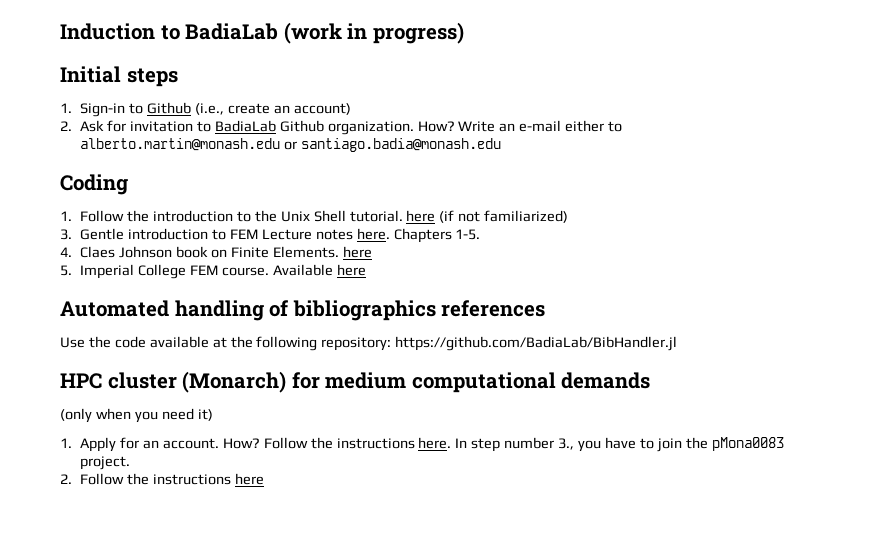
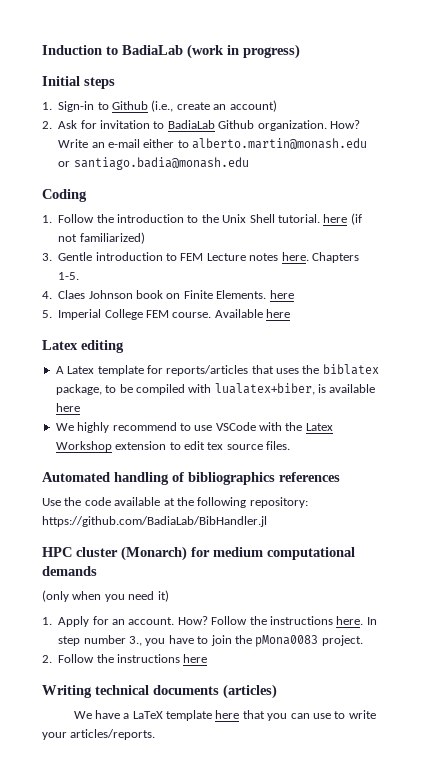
(366, 270) none -> [42,340,124,353] [55,364,379,376] [55,383,376,395] [55,403,80,412] [55,422,333,433] [55,441,290,452] // Latex editing // A Latex template for reports/articles that uses the biblatex package, to be compiled with lualatex+biber, is available here // We highly recommend to use VSCode with the Latex Workshop extension to edit tex source files.
(264, 479) none -> [42,684,277,699] [73,710,376,721] [42,729,156,740] // Writing technical documents (articles) // We have a LaTeX template here that you can use to write your articles/reports.

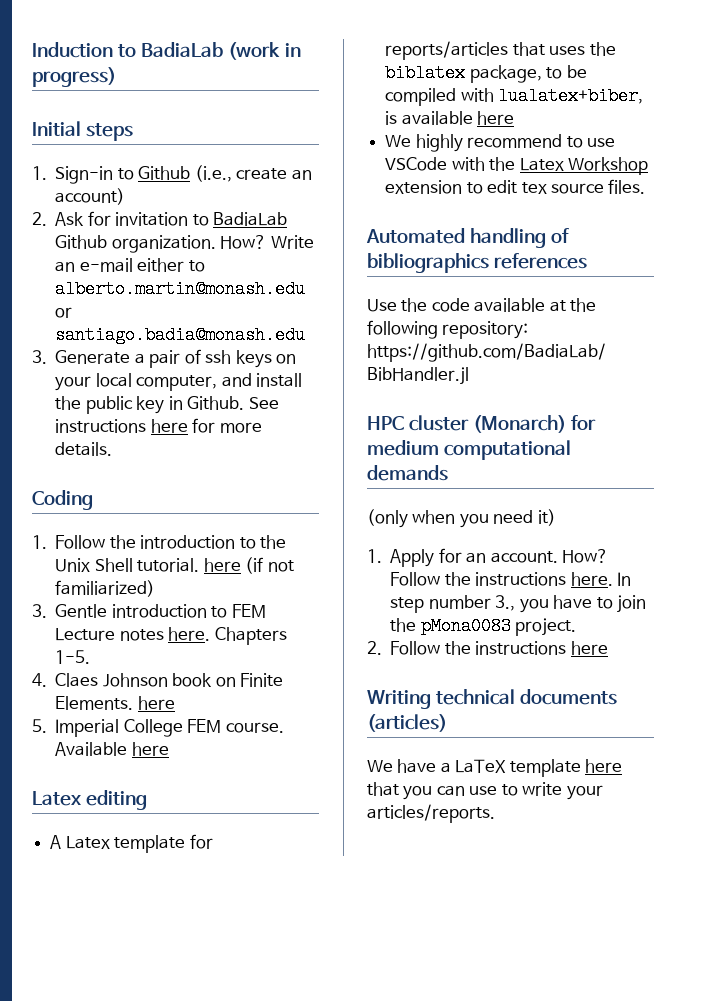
(249, 163) none -> [32,349,296,368] [55,373,303,391] [55,396,279,414] [55,418,262,433] [55,442,113,456] // 3. Generate a pair of ssh keys on your local computer, and install the public key in Github. See instructions here for more details.

